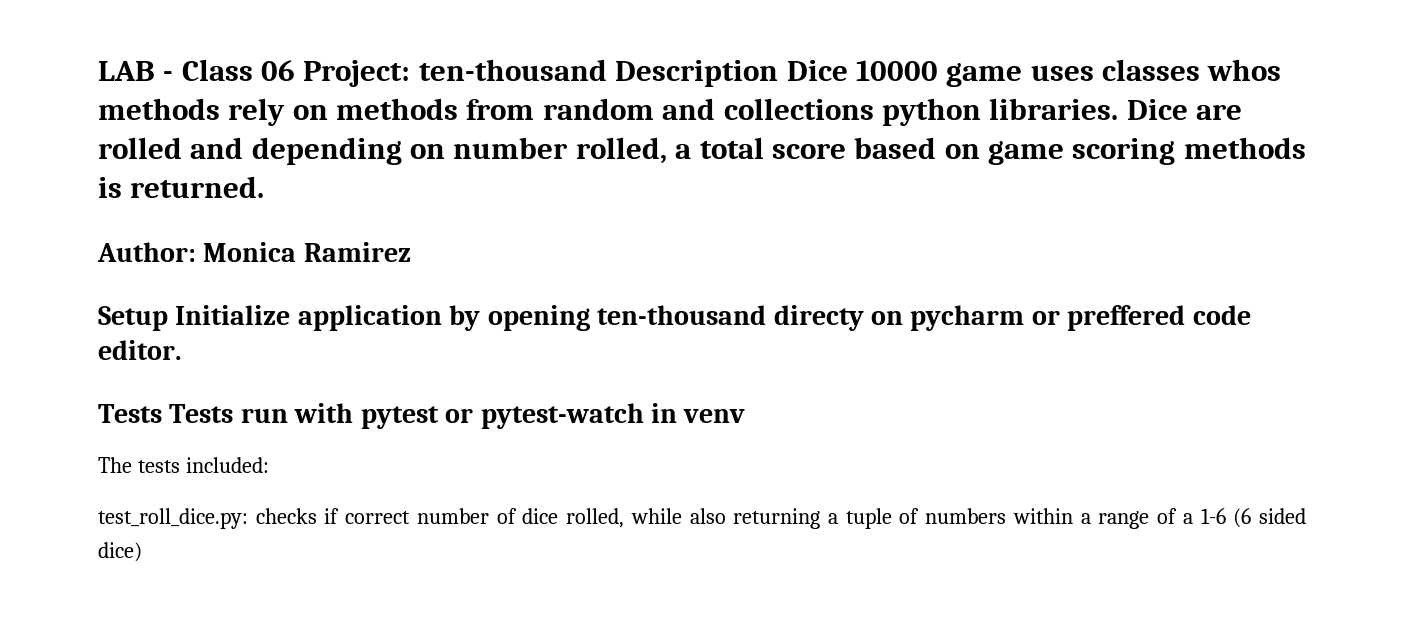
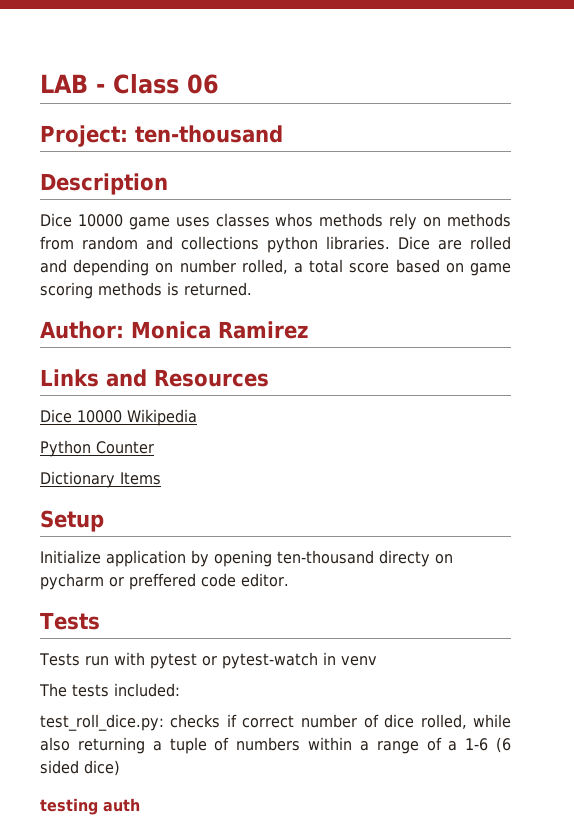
(296, 70) none -> (219, 84) //
(607, 70) none -> (283, 134) //
(779, 73) none -> (168, 184) //
(411, 252) none -> [40,369,269,387] [40,409,197,426] [40,440,154,457] [40,471,161,488] // Links and Resources // Dice 10000 Wikipedia // Python Counter // Dictionary Items
(168, 318) none -> (104, 521) //
(162, 413) none -> (100, 621) //
(142, 552) none -> [40,798,140,815] // testing auth

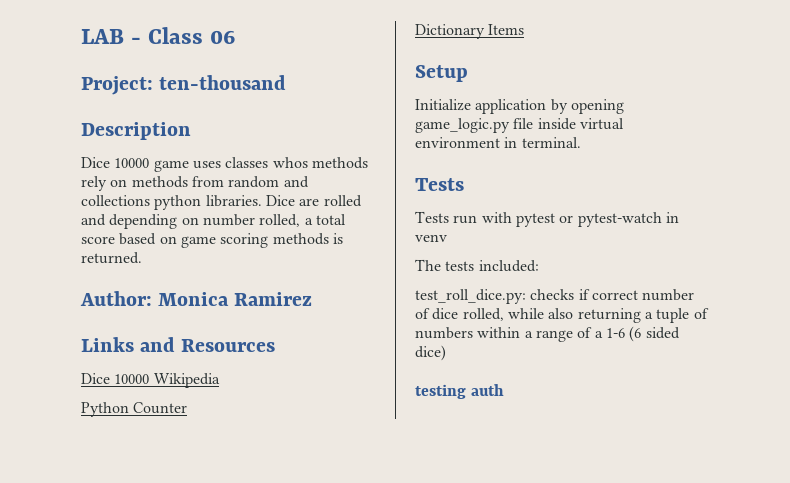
[277,550,453,567] [40,573,289,590] ten-thousand directy on pycharm or preffered code editor. -> [415,118,624,133] [415,137,581,148] game_logic.py file inside virtual environment in terminal.

